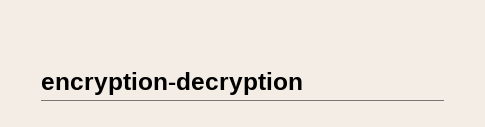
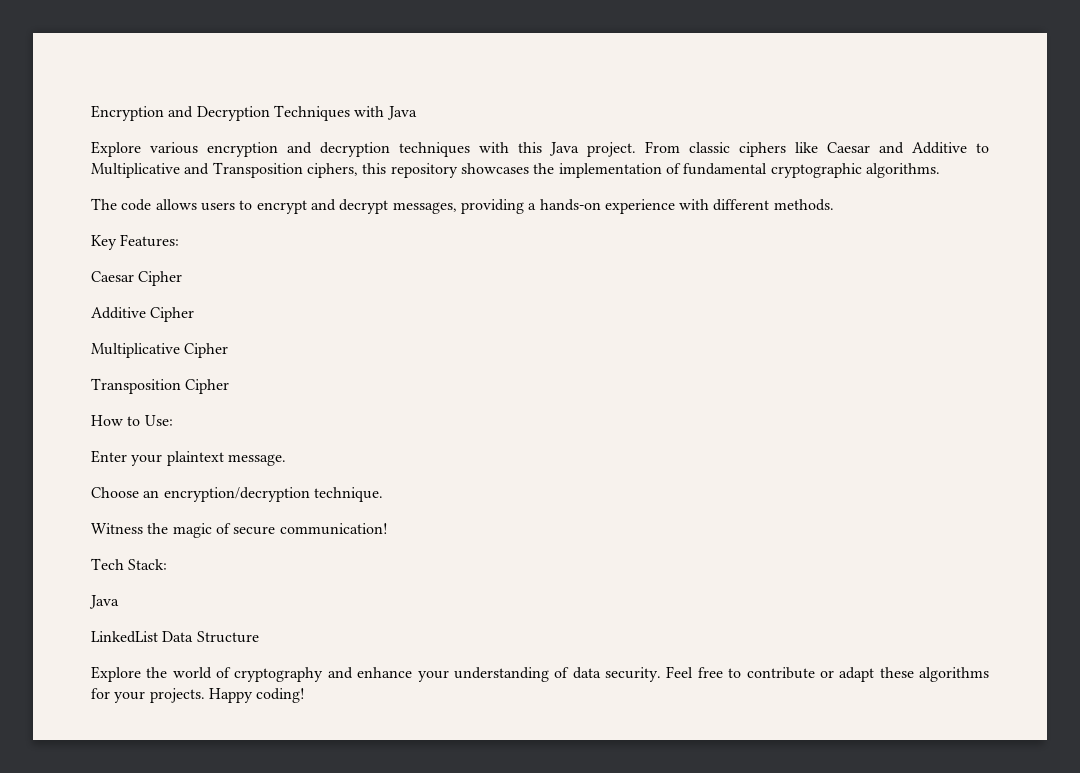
[41,72,303,95] encryption-decryption -> [91,105,417,121] [91,141,989,157] [91,162,940,178] [91,198,834,214] [91,234,180,250] [91,271,183,286] [91,307,195,322] [91,343,229,358] [91,378,230,394] [91,415,173,426] [91,450,286,466] [91,487,383,502] [91,523,388,538] [91,558,168,570] [89,595,119,609] [91,631,259,643] [91,666,989,682] [91,688,306,703] Encryption and Decryption Techniques with Java // Explore various encryption and decryption techniques with this Java project. From classic ciphers like Caesar and Additive to Multiplicative and Transposition ciphers, this repository showcases the implementation of fundamental cryptographic algorithms. // The code allows users to encrypt and decrypt messages, providing a hands-on experience with different methods. // Key Features: // Caesar Cipher // Additive Cipher // Multiplicative Cipher // Transposition Cipher // How to Use: // Enter your plaintext message. // Choose an encryption/decryption technique. // Witness the magic of secure communication! // Tech Stack: // Java // LinkedList Data Structure // Explore the world of cryptography and enhance your understanding of data security. Feel free to contribute or adapt these algorithms for your projects. Happy coding!

